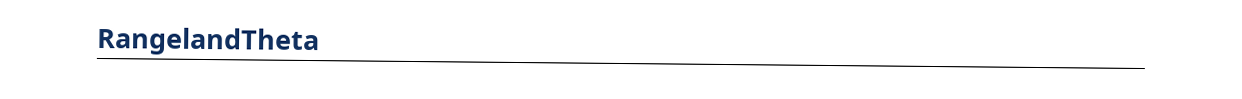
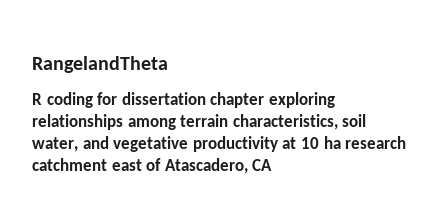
(320, 41) none -> [32,92,335,108] [32,114,367,130] [32,136,407,152] [32,158,273,174] // R coding for dissertation chapter exploring relationships among terrain characteristics, soil water, and vegetative productivity at 10 ha research catchment east of Atascadero, CA

